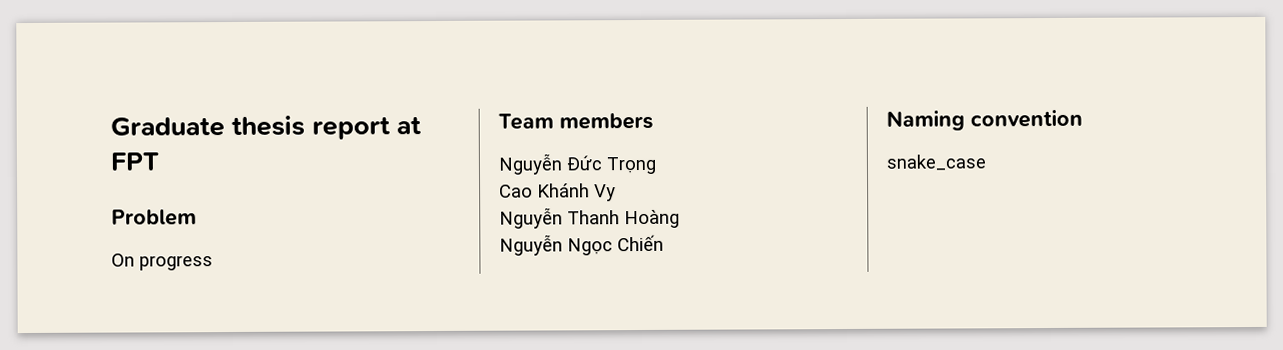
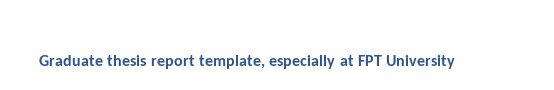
(390, 128) none -> [198,55,336,69] template, especially
[111,209,197,226] [111,253,213,271] [498,112,653,130] [498,153,656,175] [499,183,616,202] [499,207,680,229] [499,234,664,256] [886,109,1083,131] [886,154,986,171] // Problem // On progress // Team members // Nguyễn Đức Trọng // Cao Khánh Vy // Nguyễn Thanh Hoàng // Nguyễn Ngọc Chiến // Naming convention // snake_case -> [386,55,456,69] University

